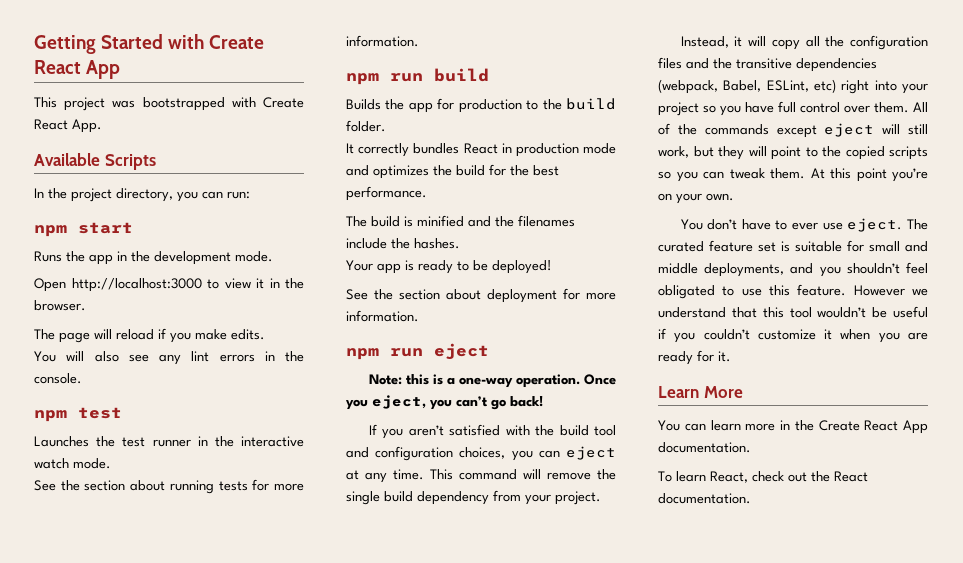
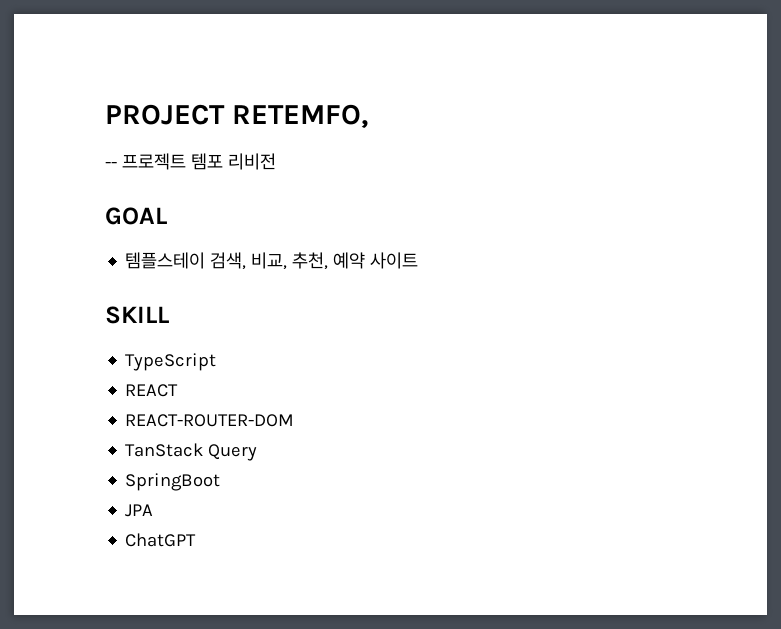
[34,34,265,54] [34,60,121,79] [34,97,304,111] [34,119,102,133] [34,153,156,170] [34,188,250,202] [34,222,133,237] [34,251,273,265] [34,278,304,292] [34,300,86,311] [34,328,265,343] [34,351,304,365] [34,373,82,384] [34,407,122,422] [34,436,304,447] [34,458,111,469] [34,479,304,494] [346,35,419,47] [346,68,489,85] [346,98,616,113] [346,120,386,132] [346,143,616,157] [346,164,559,179] [346,186,427,201] [346,215,575,227] [346,238,460,249] [346,260,552,274] [346,288,616,303] [346,310,419,322] [346,343,489,360] [368,374,616,388] [345,395,543,410] [368,424,616,439] [346,446,616,461] [346,469,616,483] [346,490,601,505] [680,35,928,50] [658,57,877,72] [658,79,928,94] [658,101,928,116] [658,123,928,138] [658,146,928,160] [658,168,928,182] [658,193,734,204] [680,218,928,232] [658,240,928,252] [658,262,928,277] [658,284,928,299] [658,306,928,318] [658,328,928,343] [658,350,731,365] [658,386,743,398] [658,420,928,434] [658,442,751,453] [658,471,868,483] [658,493,751,504] Getting Started with Create React App // This project was bootstrapped with Create React App. // Available Scripts // In the project directory, you can run: // npm start // Runs the app in the development mode. // Open http://localhost:3000 to view it in the browser. // The page will reload if you make edits. // You will also see any lint errors in the console. // npm test // Launches the test runner in the interactive watch mode. // See the section about running tests for more information. // npm run build // Builds the app for production to the build folder. // It correctly bundles React in production mode and optimizes the build for the best performance. // The build is minified and the filenames include the hashes. // Your app is ready to be deployed! // See the section about deployment for more information. // npm run eject // Note: this is a one-way operation. Once you eject, you can’t go back! // If you aren’t satisfied with the build tool and configuration choices, you can eject at any time. This command will remove the single build dependency from your project. // Instead, it will copy all the configuration files and the transitive dependencies (webpack, Babel, ESLint, etc) right into your project so you have full control over them. All of the commands except eject will still work, but they will point to the copied scripts so you can tweak them. At this point you’re on your own. // You don’t have to ever use eject. The curated feature set is suitable for small and middle deployments, and you shouldn’t feel obligated to use this feature. However we understand that this tool wouldn’t be useful if you couldn’t customize it when you are ready for it. // Learn More // You can learn more in the Create React App documentation. // To learn React, check out the React documentation. -> [105,104,368,128] [105,153,276,170] [105,207,167,225] [125,252,419,270] [105,306,169,324] [125,353,217,371] [125,384,179,397] [125,414,295,427] [125,443,258,461] [125,473,221,491] [125,504,154,517] [125,533,197,547] PROJECT RETEMFO, // -- 프로젝트 템포 리비전 // GOAL // 템플스테이 검색, 비교, 추천, 예약 사이트 // SKILL // TypeScript // REACT // REACT-ROUTER-DOM // TanStack Query // SpringBoot // JPA // ChatGPT

